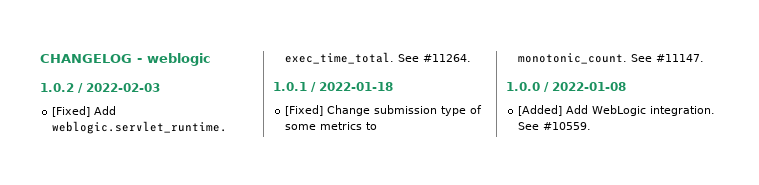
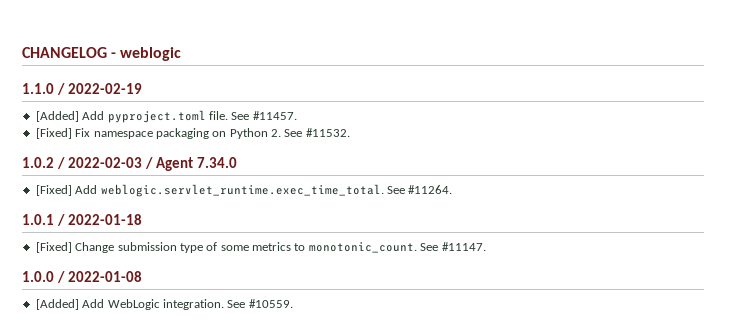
(211, 59) none -> [22,83,142,95] [35,110,297,123] [35,128,350,139] // 1.1.0 / 2022-02-19 // [Added] Add pyproject.toml file. See #11457. // [Fixed] Fix namespace packaging on Python 2. See #11532.
(160, 87) none -> [144,157,237,171] / Agent 7.34.0

